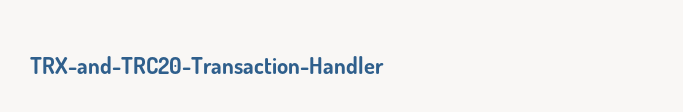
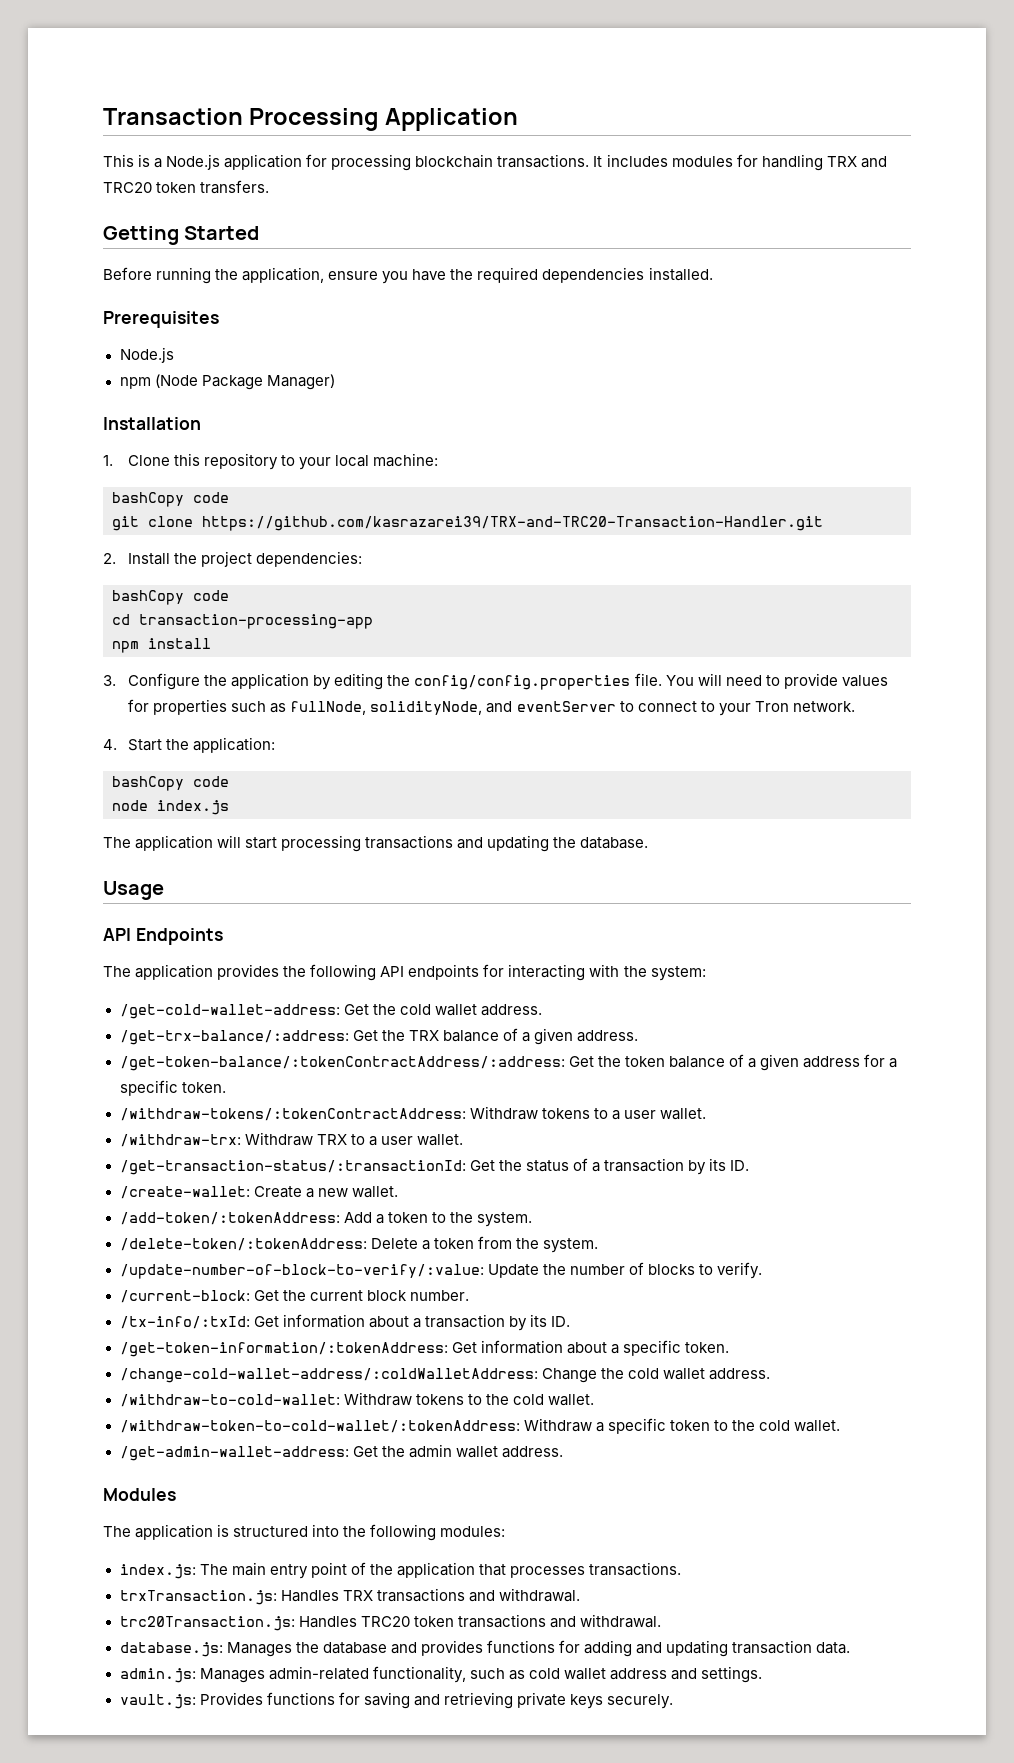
[30,56,384,74] TRX-and-TRC20-Transaction-Handler -> [103,108,518,131] [103,154,887,171] [103,180,270,194] [103,226,260,245] [103,267,713,284] [103,311,219,328] [119,347,174,363] [119,374,335,390] [103,417,201,430] [103,453,439,470] [112,492,229,507] [112,516,823,531] [103,551,363,567] [112,590,229,605] [112,614,373,629] [112,638,211,653] [103,673,888,690] [128,699,855,716] [103,737,276,753] [112,776,229,791] [112,800,229,815] [103,835,649,852] [103,881,164,900] [103,928,223,945] [103,964,706,981] [119,1004,542,1019] [119,1028,638,1045] [119,1054,897,1071] [119,1080,226,1096] [119,1106,706,1121] [119,1132,463,1147] [119,1158,749,1175] [119,1186,398,1199] [119,1212,532,1227] [119,1236,598,1253] [119,1262,762,1279] [119,1290,469,1303] [119,1314,570,1331] [119,1340,729,1357] [119,1368,770,1383] [119,1392,594,1407] [119,1418,840,1434] [119,1444,563,1461] [103,1488,176,1501] [103,1524,506,1541] [119,1562,681,1579] [119,1588,580,1605] [119,1614,661,1631] [119,1640,851,1657] [119,1666,762,1683] [119,1692,673,1709] Transaction Processing Application // This is a Node.js application for processing blockchain transactions. It includes modules for handling TRX and TRC20 token transfers. // Getting Started // Before running the application, ensure you have the required dependencies installed. // Prerequisites // Node.js // npm (Node Package Manager) // Installation // 1. Clone this repository to your local machine: // bashCopy code // git clone https://github.com/kasrazarei39/TRX-and-TRC20-Transaction-Handler.git // 2. Install the project dependencies: // bashCopy code // cd transaction-processing-app // npm install // 3. Configure the application by editing the config/config.properties file. You will need to provide values for properties such as fullNode, solidityNode, and eventServer to connect to your Tron network. // 4. Start the application: // bashCopy code // node index.js // The application will start processing transactions and updating the database. // Usage // API Endpoints // The application provides the following API endpoints for interacting with the system: // /get-cold-wallet-address: Get the cold wallet address. // /get-trx-balance/:address: Get the TRX balance of a given address. // /get-token-balance/:tokenContractAddress/:address: Get the token balance of a given address for a specific token. // /withdraw-tokens/:tokenContractAddress: Withdraw tokens to a user wallet. // /withdraw-trx: Withdraw TRX to a user wallet. // /get-transaction-status/:transactionId: Get the status of a transaction by its ID. // /create-wallet: Create a new wallet. // /add-token/:tokenAddress: Add a token to the system. // /delete-token/:tokenAddress: Delete a token from the system. // /update-number-of-block-to-verify/:value: Update the number of blocks to verify. // /current-block: Get the current block number. // /tx-info/:txId: Get information about a transaction by its ID. // /get-token-information/:tokenAddress: Get information about a specific token. // /change-cold-wallet-address/:coldWalletAddress: Change the cold wallet address. // /withdraw-to-cold-wallet: Withdraw tokens to the cold wallet. // /withdraw-token-to-cold-wallet/:tokenAddress: Withdraw a specific token to the cold wallet. // /get-admin-wallet-address: Get the admin wallet address. // Modules // The application is structured into the following modules: // index.js: The main entry point of the application that processes transactions. // trxTransaction.js: Handles TRX transactions and withdrawal. // trc20Transaction.js: Handles TRC20 token transactions and withdrawal. // database.js: Manages the database and provides functions for adding and updating transaction data. // admin.js: Manages admin-related functionality, such as cold wallet address and settings. // vault.js: Provides functions for saving and retrieving private keys securely.

